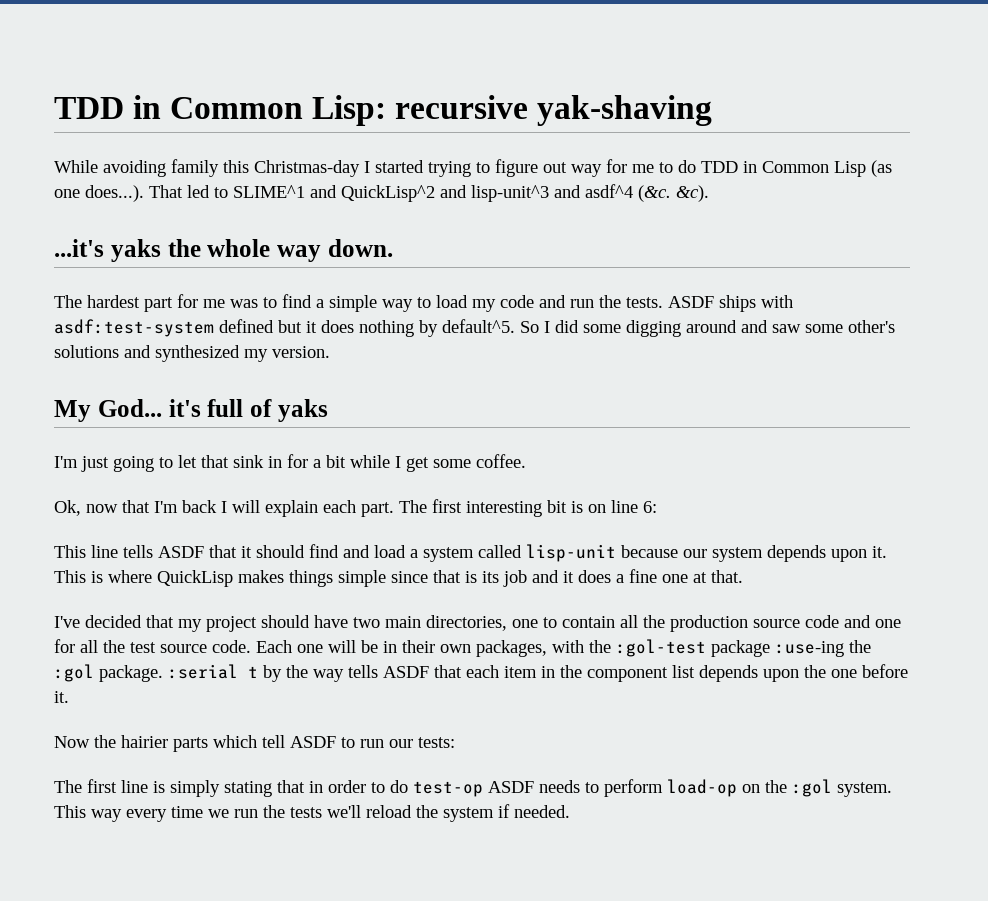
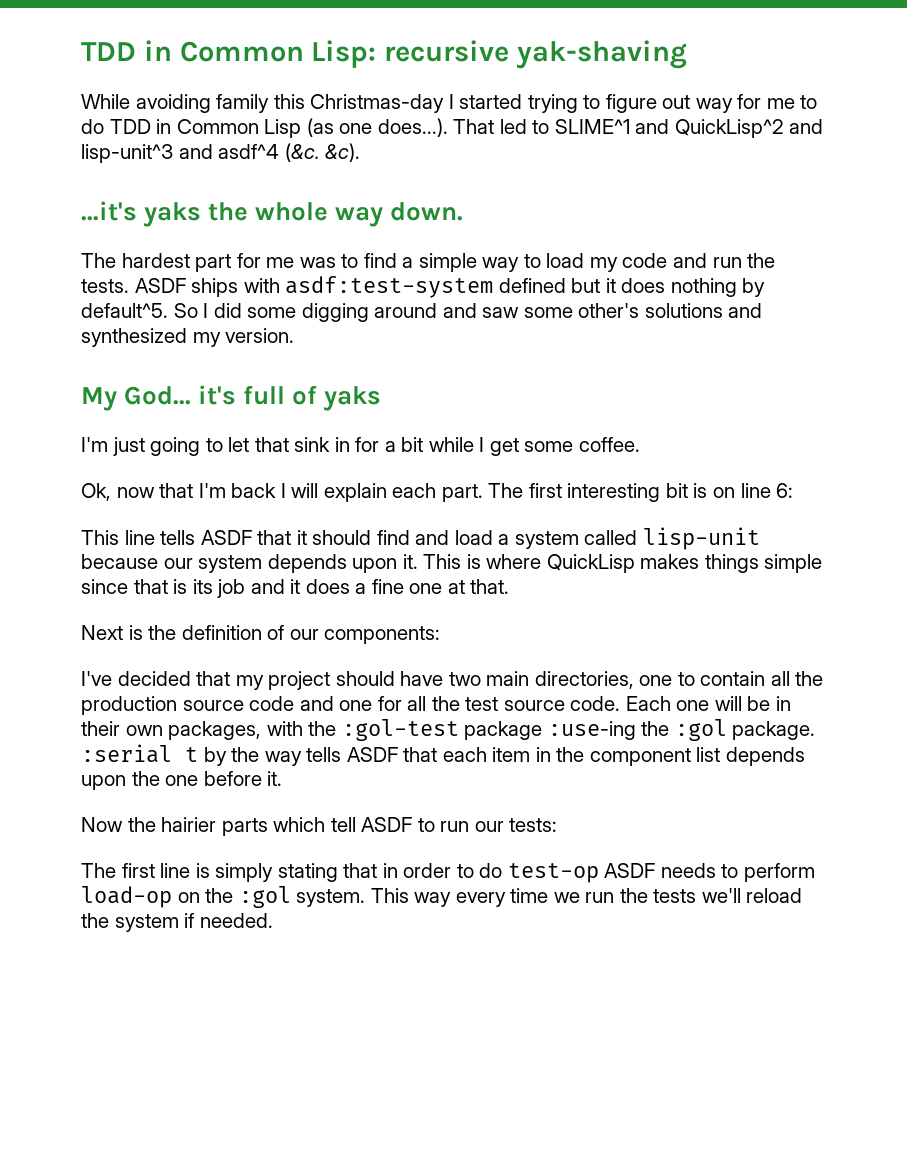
(743, 576) none -> [81,625,441,644] // Next is the definition of our components:

